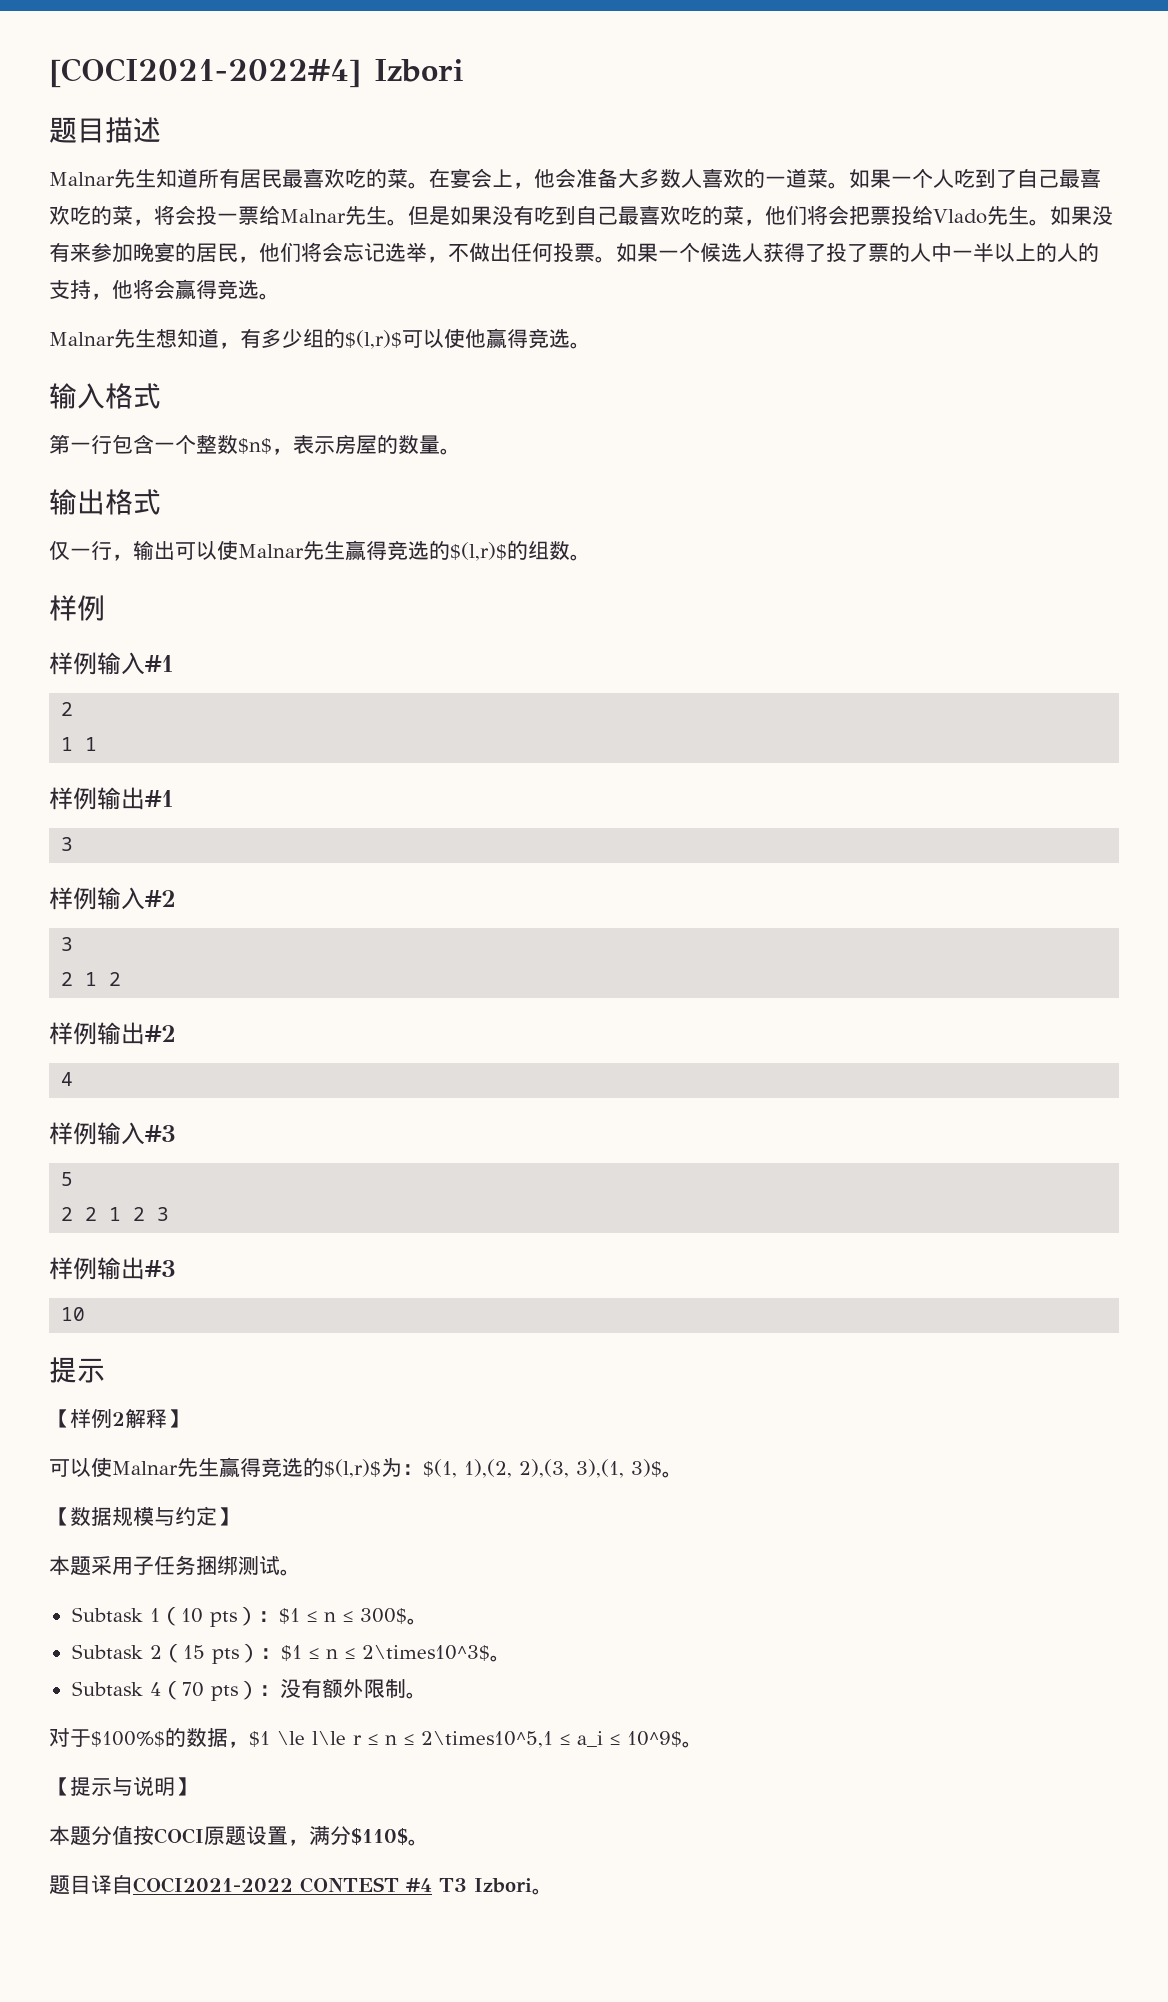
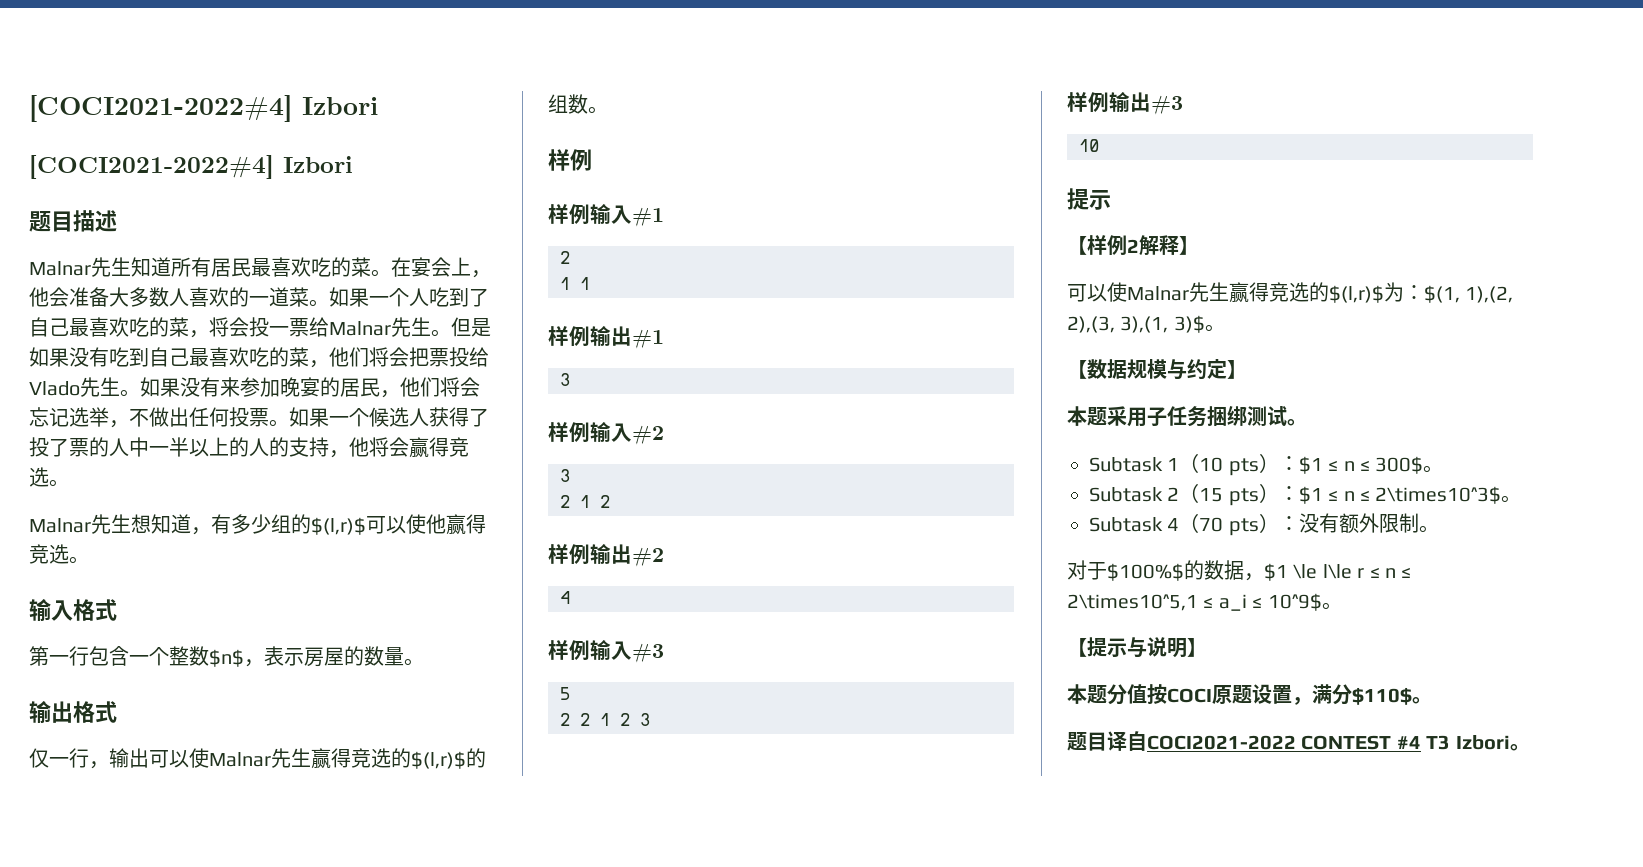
[49,58,463,88] [COCI2021-2022#4] Izbori -> [29,95,378,122] [29,155,353,179] [COCI2021-2022#4] Izbori // [COCI2021-2022#4] Izbori

